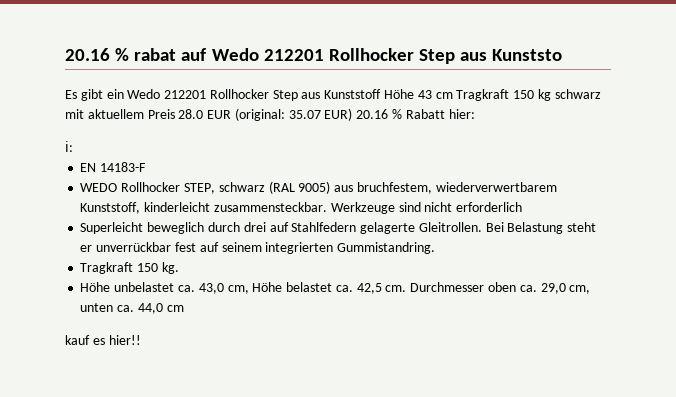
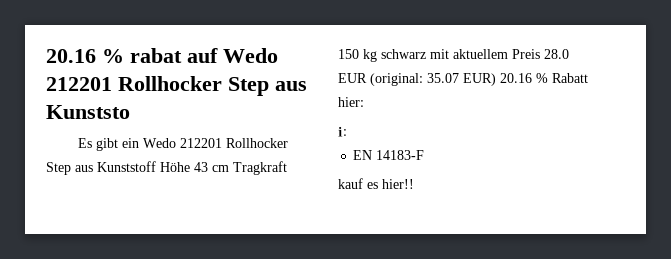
[80,181,557,194] [80,202,523,214] [80,222,597,234] [80,242,436,254] [80,262,179,274] [80,282,591,294] [80,303,184,314] // WEDO Rollhocker STEP, schwarz (RAL 9005) aus bruchfestem, wiederverwertbarem Kunststoff, kinderleicht zusammensteckbar. Werkzeuge sind nicht erforderlich // Superleicht beweglich durch drei auf Stahlfedern gelagerte Gleitrollen. Bei Belastung steht er unverrückbar fest auf seinem integrierten Gummistandring. // Tragkraft 150 kg. // Höhe unbelastet ca. 43,0 cm, Höhe belastet ca. 42,5 cm. Durchmesser oben ca. 29,0 cm, unten ca. 44,0 cm -> (425, 155) none

